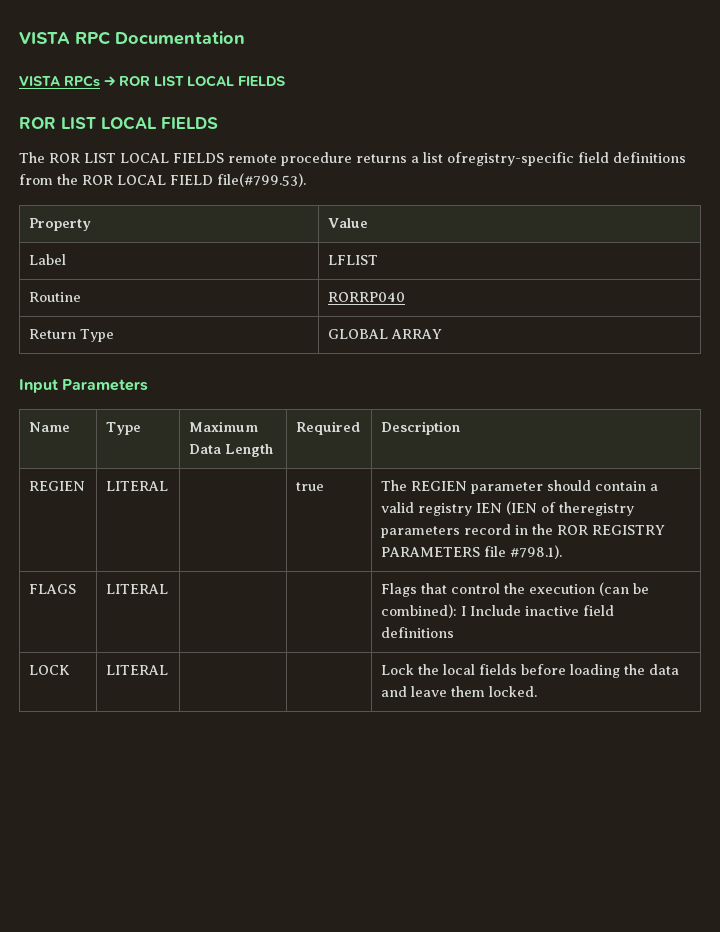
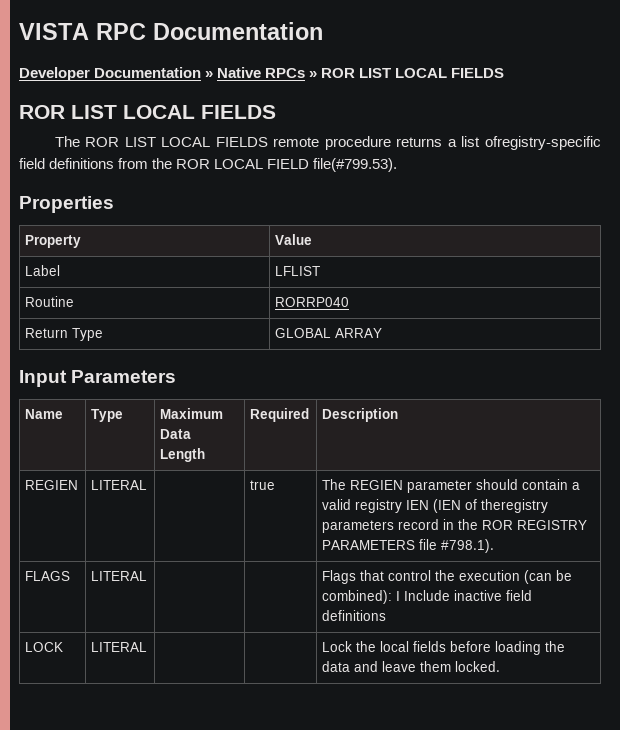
[19,75,115,87] VISTA RPCs → -> [19,67,318,81] Developer Documentation » Native RPCs »
(306, 180) none -> [19,196,114,213] // Properties

